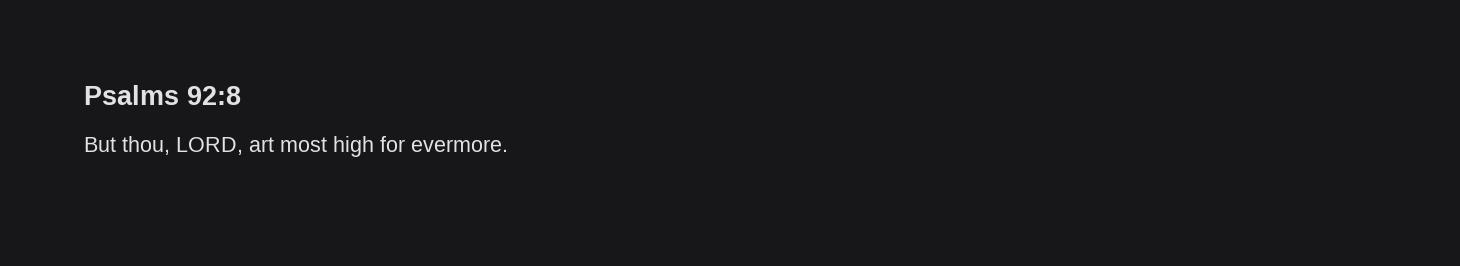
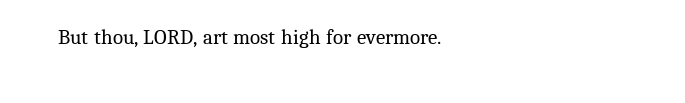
[84,85,241,105] Psalms 92:8 // -> (58, 37) none

